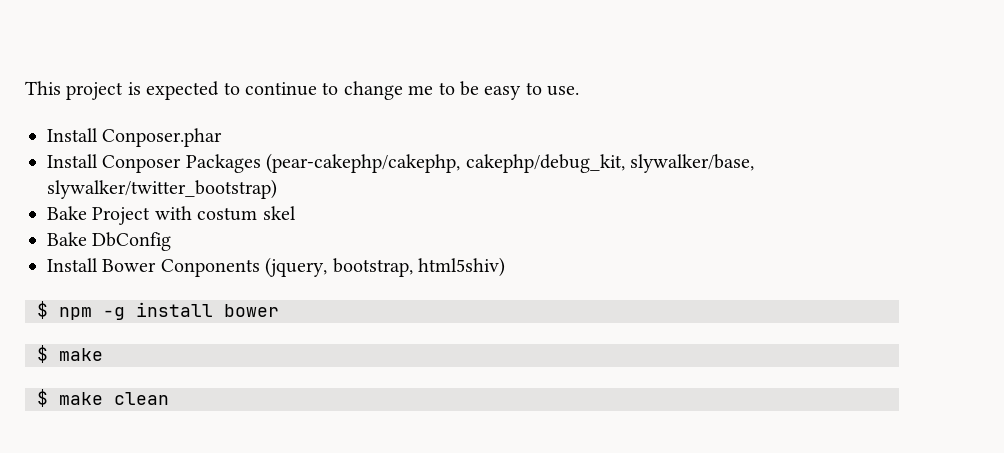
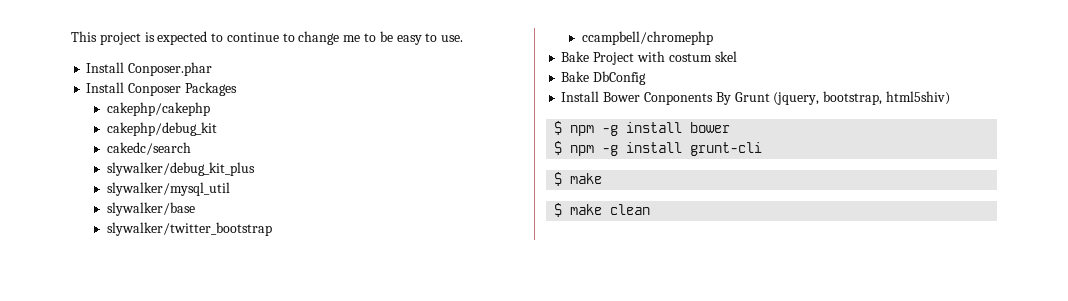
[266,153,754,173] [47,179,277,199] (pear-cakephp/cakephp, cakephp/debug_kit, slywalker/base, slywalker/twitter_bootstrap) -> [107,102,211,116] [107,122,218,136] [107,142,192,155] [107,162,256,176] [107,182,231,196] [107,202,196,216] [107,222,273,236] [582,31,714,45] // cakephp/cakephp // cakephp/debug_kit // cakedc/search // slywalker/debug_kit_plus // slywalker/mysql_util // slywalker/base // slywalker/twitter_bootstrap // ccampbell/chromephp
(260, 268) none -> [715,92,770,105] By Grunt
(279, 310) none -> [554,141,763,156] // $ npm -g install grunt-cli

